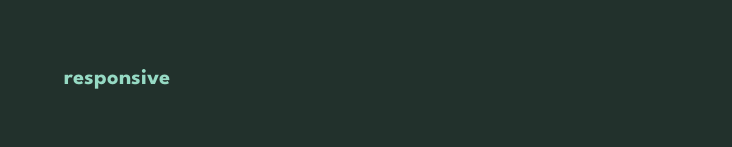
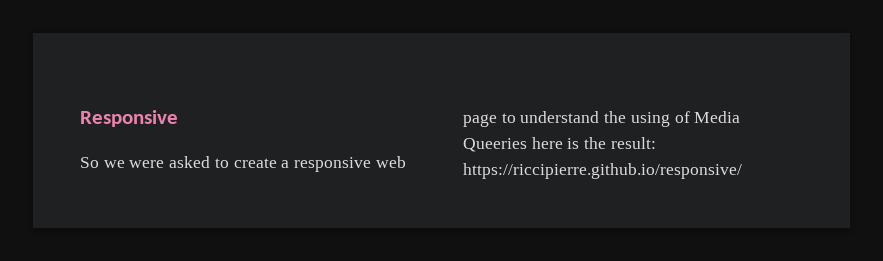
[64,69,170,89] responsive -> [80,110,178,127] [80,156,406,172] [463,111,741,127] [463,137,656,152] [463,163,742,179] Responsive // So we were asked to create a responsive web page to understand the using of Media Queeries here is the result: https://riccipierre.github.io/responsive/

